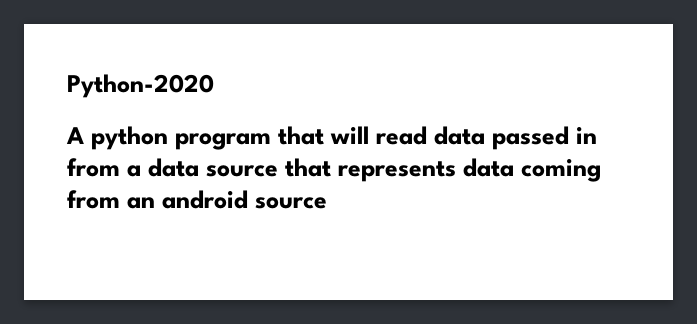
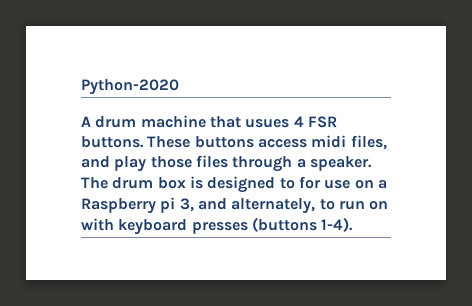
[91,126,597,150] [67,158,601,182] [67,190,327,209] python program that will read data passed in from a data source that represents data coming from an android source -> [95,115,337,128] [81,135,387,150] [81,155,372,172] [81,176,387,193] [81,197,389,214] [81,217,354,235] drum machine that usues 4 FSR buttons. These buttons access midi files, and play those files through a speaker. The drum box is designed to for use on a Raspberry pi 3, and alternately, to run on with keyboard presses (buttons 1-4).

